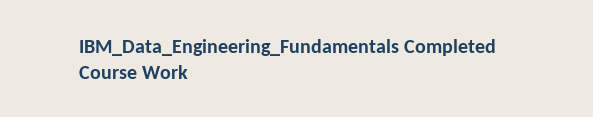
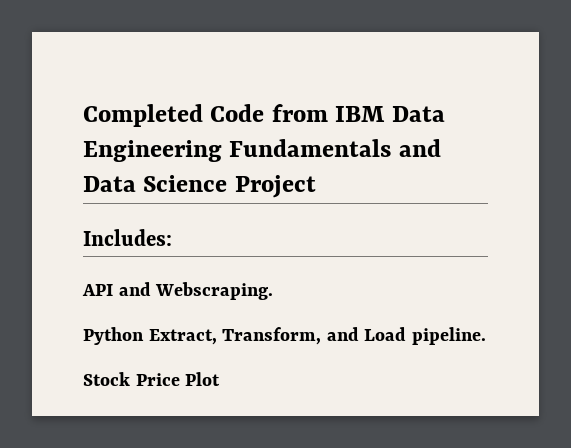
[79,39,497,56] [79,65,189,79] IBM_Data_Engineering_Fundamentals Completed Course Work -> [83,104,445,127] [83,139,441,162] [83,175,316,198] [83,229,172,246] [82,282,274,300] [83,327,486,345] [83,372,221,386] Completed Code from IBM Data Engineering Fundamentals and Data Science Project // Includes: // API and Webscraping. // Python Extract, Transform, and Load pipeline. // Stock Price Plot

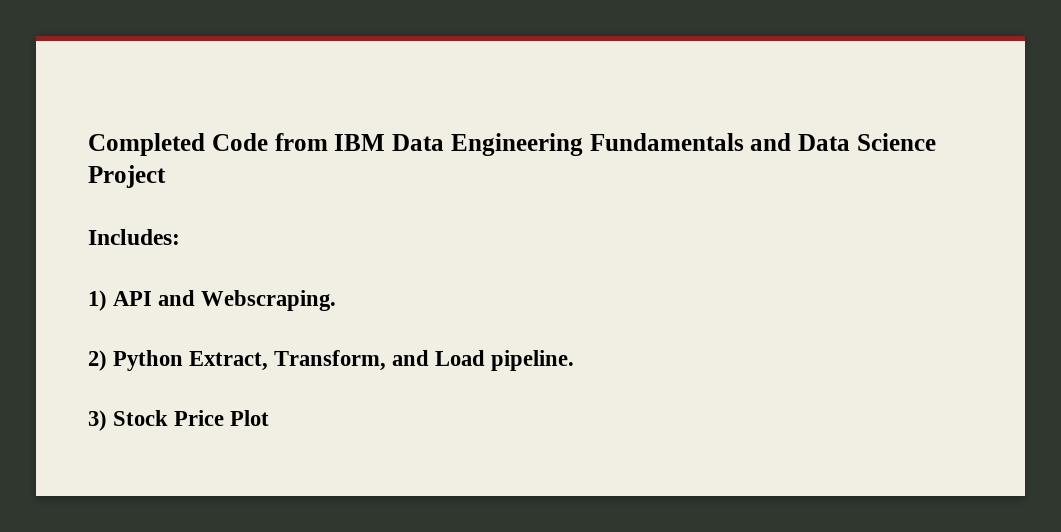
(172, 237) none -> [88,290,107,311] 1)
(274, 291) none -> [88,350,107,371] 2)
(486, 336) none -> [88,410,107,431] 3)

